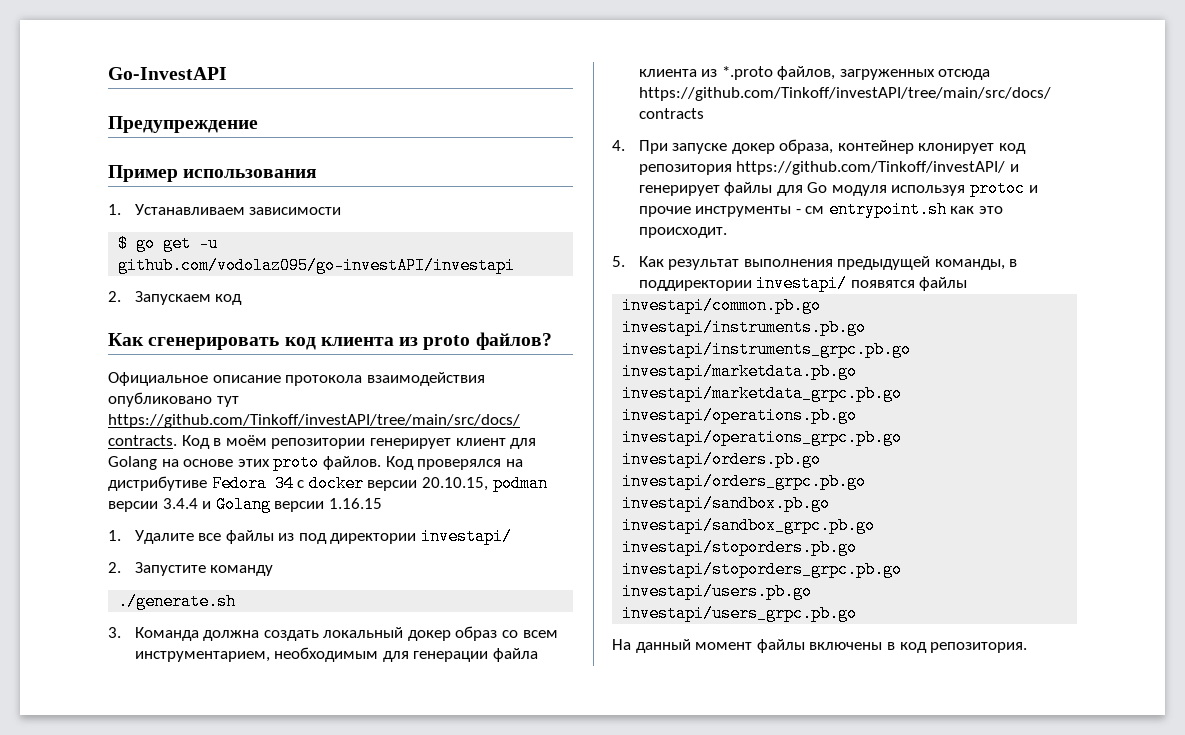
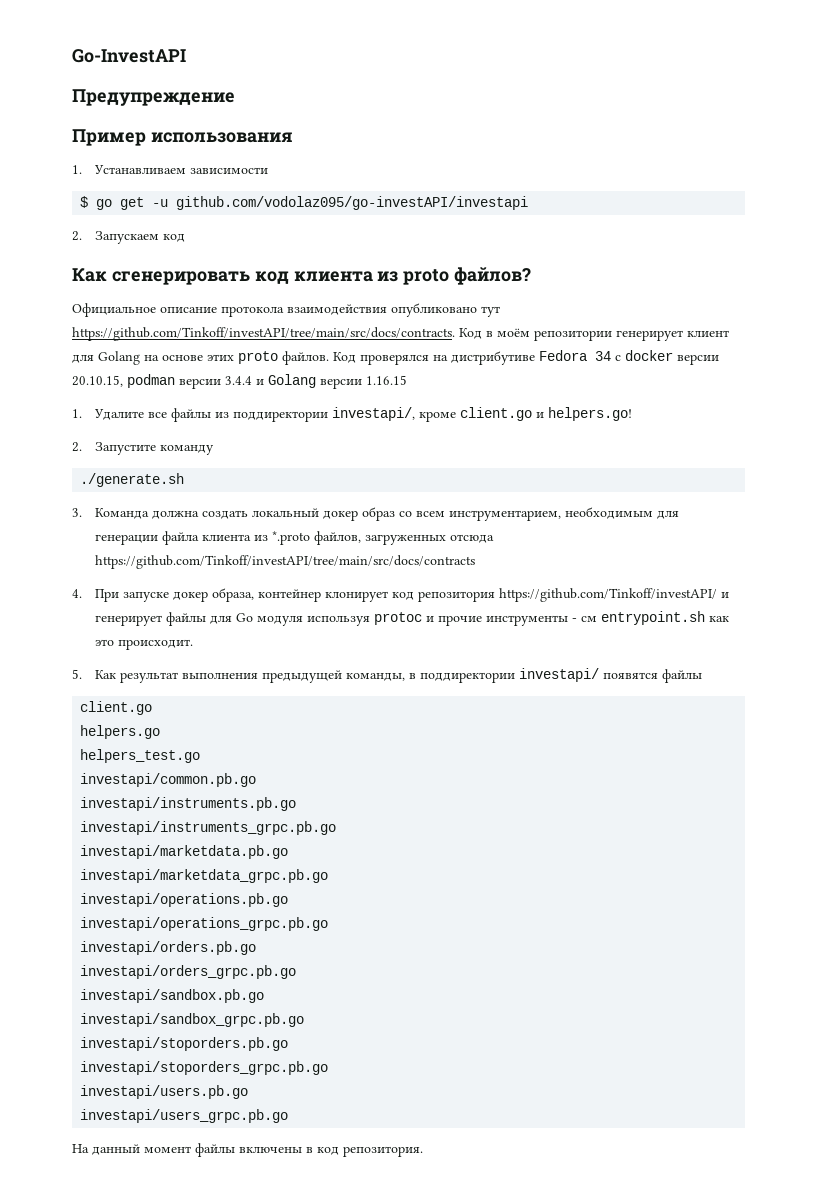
[298,528,513,545] под директории investapi/ -> [233,407,633,422] поддиректории investapi/, кроме client.go и helpers.go!
(968, 284) none -> [80,701,153,715] [80,725,161,739] [80,749,201,763] // client.go // helpers.go // helpers_test.go

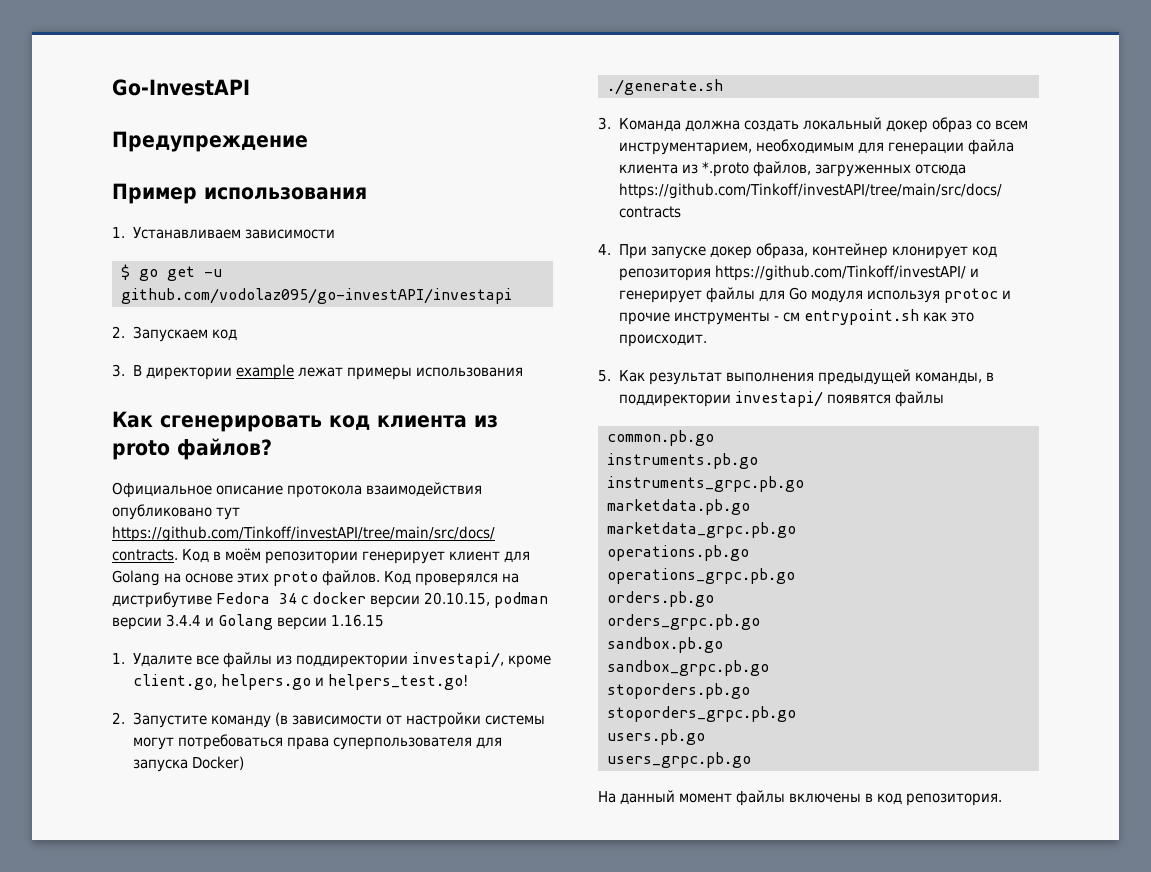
(186, 238) none -> [112,364,524,380] // 3. В директории example лежат примеры использования
[460,407,633,421] client.go и helpers.go! -> [133,674,469,690] client.go, helpers.go и helpers_test.go!
(215, 450) none -> [275,712,546,728] [133,734,503,750] [133,756,245,772] (в зависимости от настройки системы могут потребоваться права суперпользователя для запуска Docker)
[80,701,153,715] [80,725,161,739] [80,749,201,763] [80,773,257,787] [80,797,297,811] [80,821,337,835] [80,845,289,859] [80,869,329,883] [80,893,289,907] [80,917,329,931] [80,941,257,955] [80,965,297,979] [80,989,265,1003] [80,1013,305,1027] [80,1037,289,1051] [80,1061,329,1075] [80,1085,249,1099] [80,1109,289,1123] client.go // helpers.go // helpers_test.go // investapi/common.pb.go // investapi/instruments.pb.go // investapi/instruments_grpc.pb.go // investapi/marketdata.pb.go // investapi/marketdata_grpc.pb.go // investapi/operations.pb.go // investapi/operations_grpc.pb.go // investapi/orders.pb.go // investapi/orders_grpc.pb.go // investapi/sandbox.pb.go // investapi/sandbox_grpc.pb.go // investapi/stoporders.pb.go // investapi/stoporders_grpc.pb.go // investapi/users.pb.go // investapi/users_grpc.pb.go -> [607,430,714,446] [607,453,758,469] [607,476,804,492] [607,499,750,515] [607,522,796,538] [607,545,749,561] [607,568,795,584] [607,591,714,607] [607,614,760,630] [607,637,723,653] [607,660,769,676] [607,683,750,699] [607,706,796,722] [607,729,705,745] [607,752,751,768] common.pb.go // instruments.pb.go // instruments_grpc.pb.go // marketdata.pb.go // marketdata_grpc.pb.go // operations.pb.go // operations_grpc.pb.go // orders.pb.go // orders_grpc.pb.go // sandbox.pb.go // sandbox_grpc.pb.go // stoporders.pb.go // stoporders_grpc.pb.go // users.pb.go // users_grpc.pb.go

